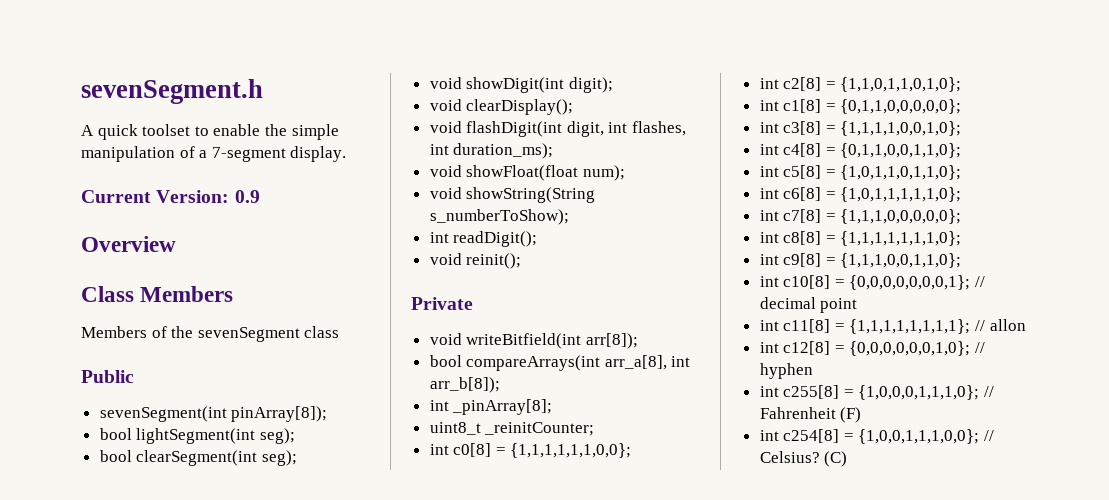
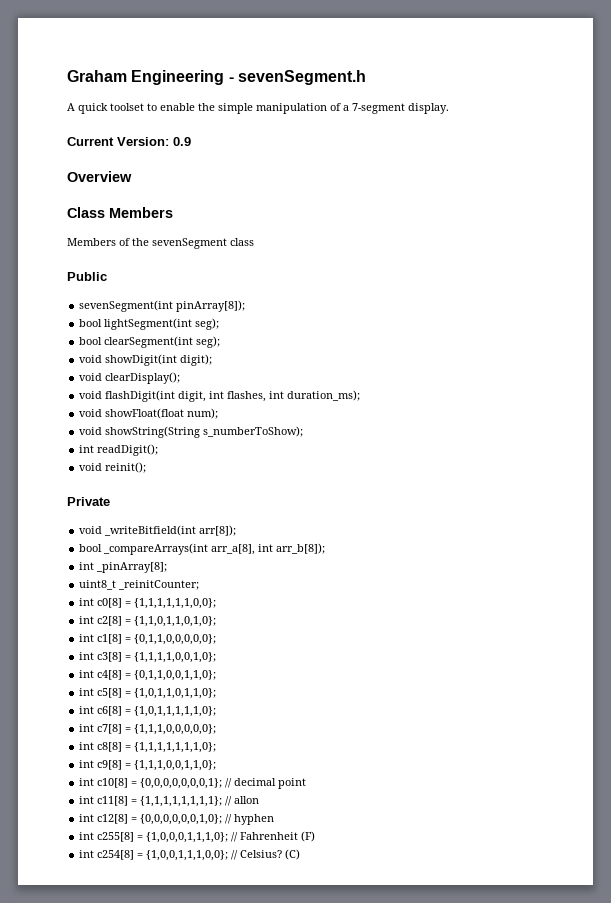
(81, 91) none -> [67,70,234,85] Graham Engineering -
[466,333,582,349] writeBitfield(int -> [104,525,197,536] _writeBitfield(int
[466,355,601,371] compareArrays(int -> [103,543,209,555] _compareArrays(int

